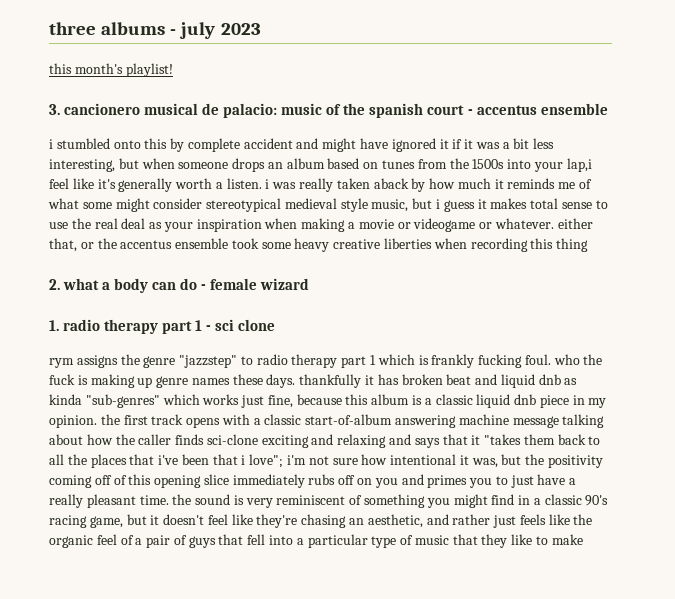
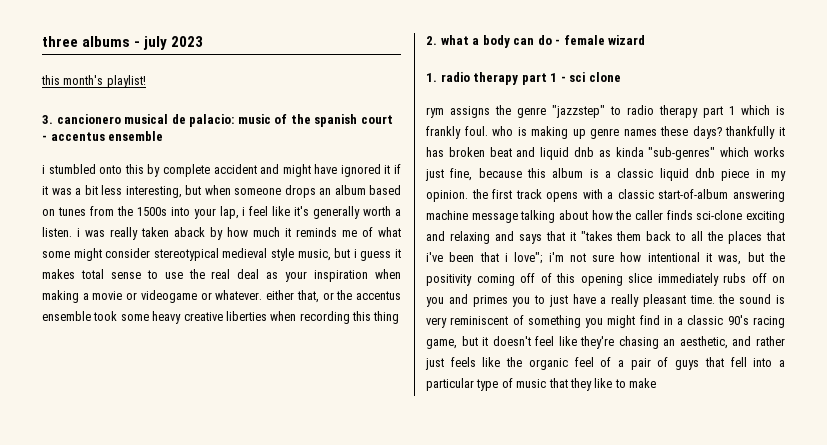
[566,158,592,172] lap,i -> [219,206,246,219] lap, i
[478,354,523,368] fucking -> (461, 132) none
[583,354,603,365] [49,374,75,385] the fuck -> (514, 131) none
[266,374,296,388] days. -> [692,126,722,139] days?

